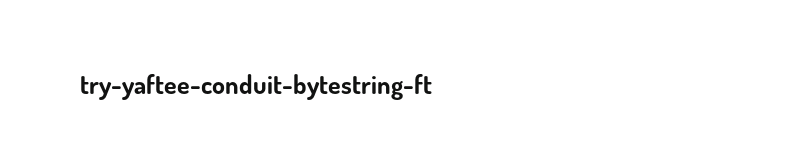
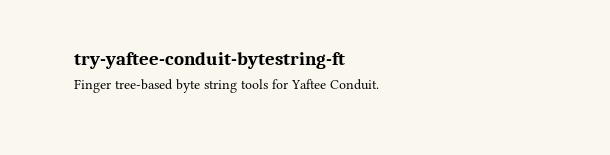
(432, 87) none -> [74,79,379,93] // Finger tree-based byte string tools for Yaftee Conduit.

